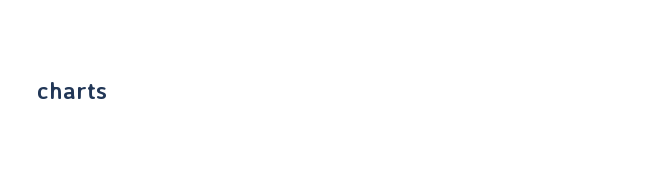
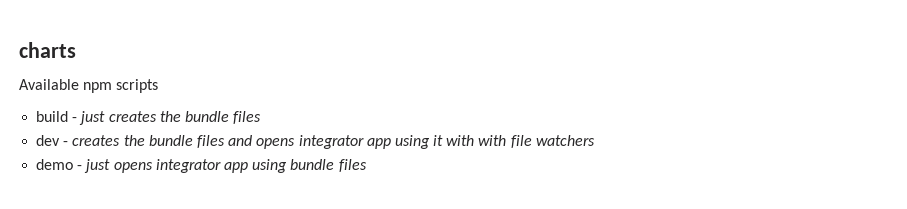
(107, 90) none -> [19,79,159,93] [36,111,262,125] [36,135,595,149] [36,159,367,173] // Available npm scripts // build - just creates the bundle files // dev - creates the bundle files and opens integrator app using it with with file watchers // demo - just opens integrator app using bundle files

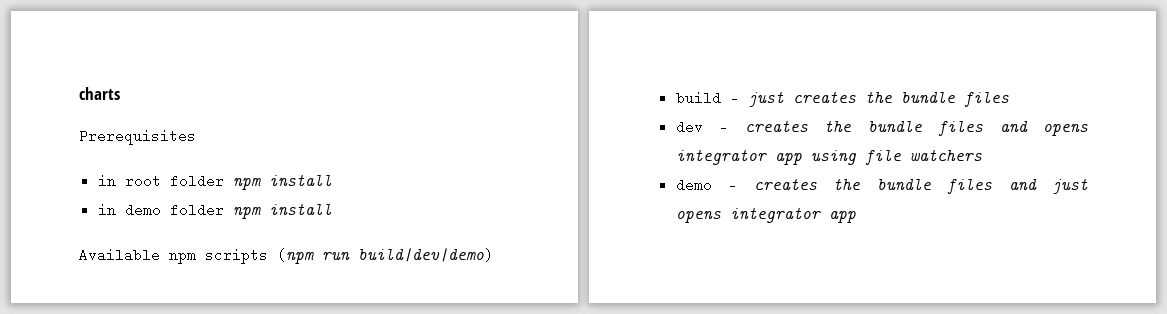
(76, 50) none -> [79,129,196,145] [97,174,332,190] [97,203,332,219] // Prerequisites // in root folder npm install // in demo folder npm install
(159, 86) none -> [277,248,493,264] (npm run build|dev|demo)
[433,135,507,146] it with with -> (857, 157) none
(83, 167) none -> [753,178,1037,194] creates the bundle files and
[252,159,367,173] using bundle files -> (856, 217) none

